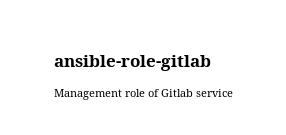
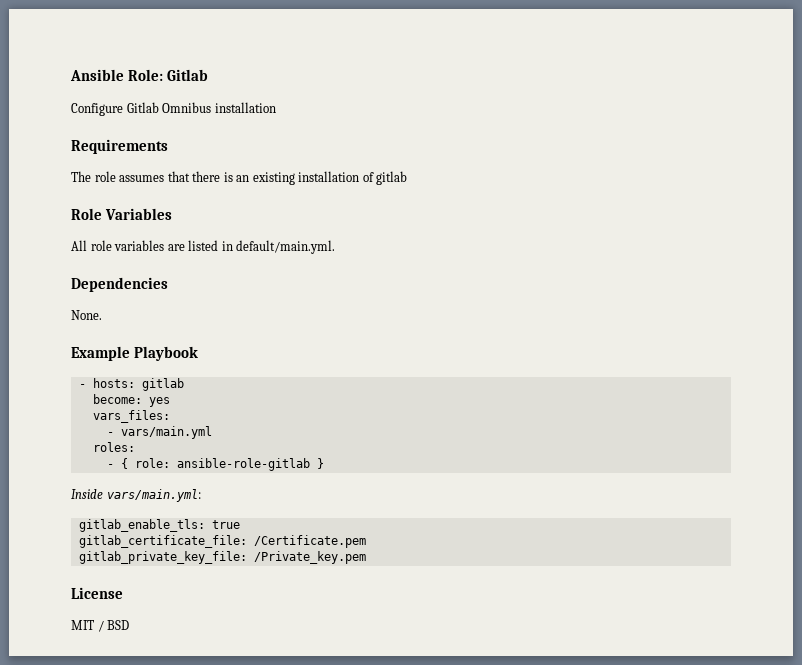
[54,55,211,71] [54,89,233,100] ansible-role-gitlab // Management role of Gitlab service -> [70,69,209,81] [71,102,276,116] [71,139,168,154] [71,171,408,185] [71,208,172,220] [71,240,336,254] [71,277,168,292] [71,310,102,320] [71,346,198,361] [78,378,184,391] [92,394,170,407] [92,410,170,423] [106,426,212,439] [92,442,135,452] [106,458,324,471] [71,489,201,502] [78,519,240,532] [78,535,366,548] [78,551,366,564] [71,587,123,599] [71,620,130,632] Ansible Role: Gitlab // Configure Gitlab Omnibus installation // Requirements // The role assumes that there is an existing installation of gitlab // Role Variables // All role variables are listed in default/main.yml. // Dependencies // None. // Example Playbook // - hosts: gitlab // become: yes // vars_files: // - vars/main.yml // roles: // - { role: ansible-role-gitlab } // Inside vars/main.yml: // gitlab_enable_tls: true // gitlab_certificate_file: /Certificate.pem // gitlab_private_key_file: /Private_key.pem // License // MIT / BSD

